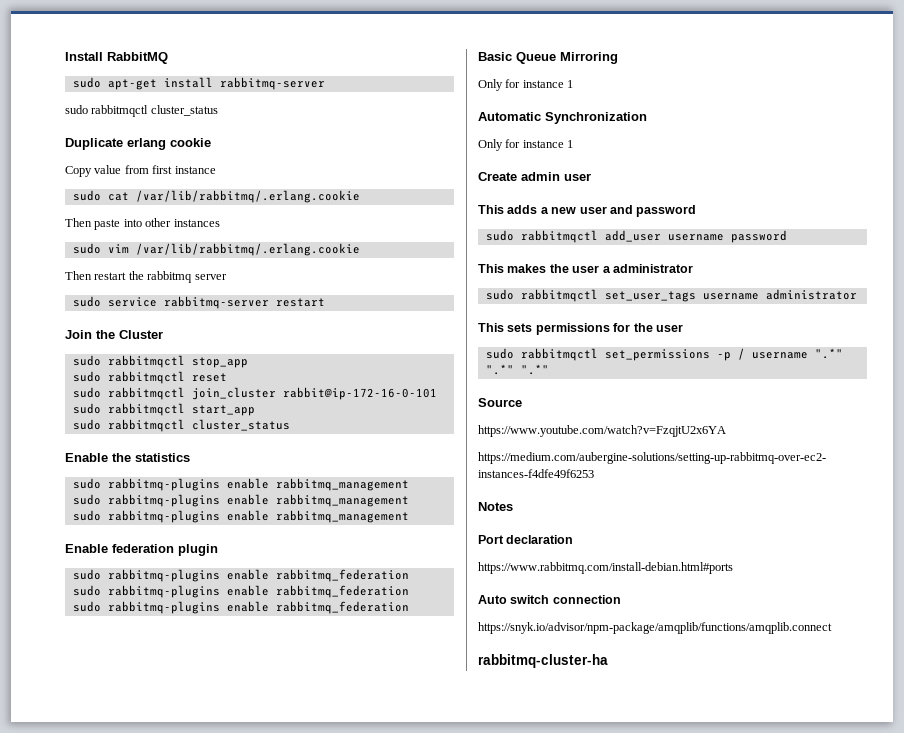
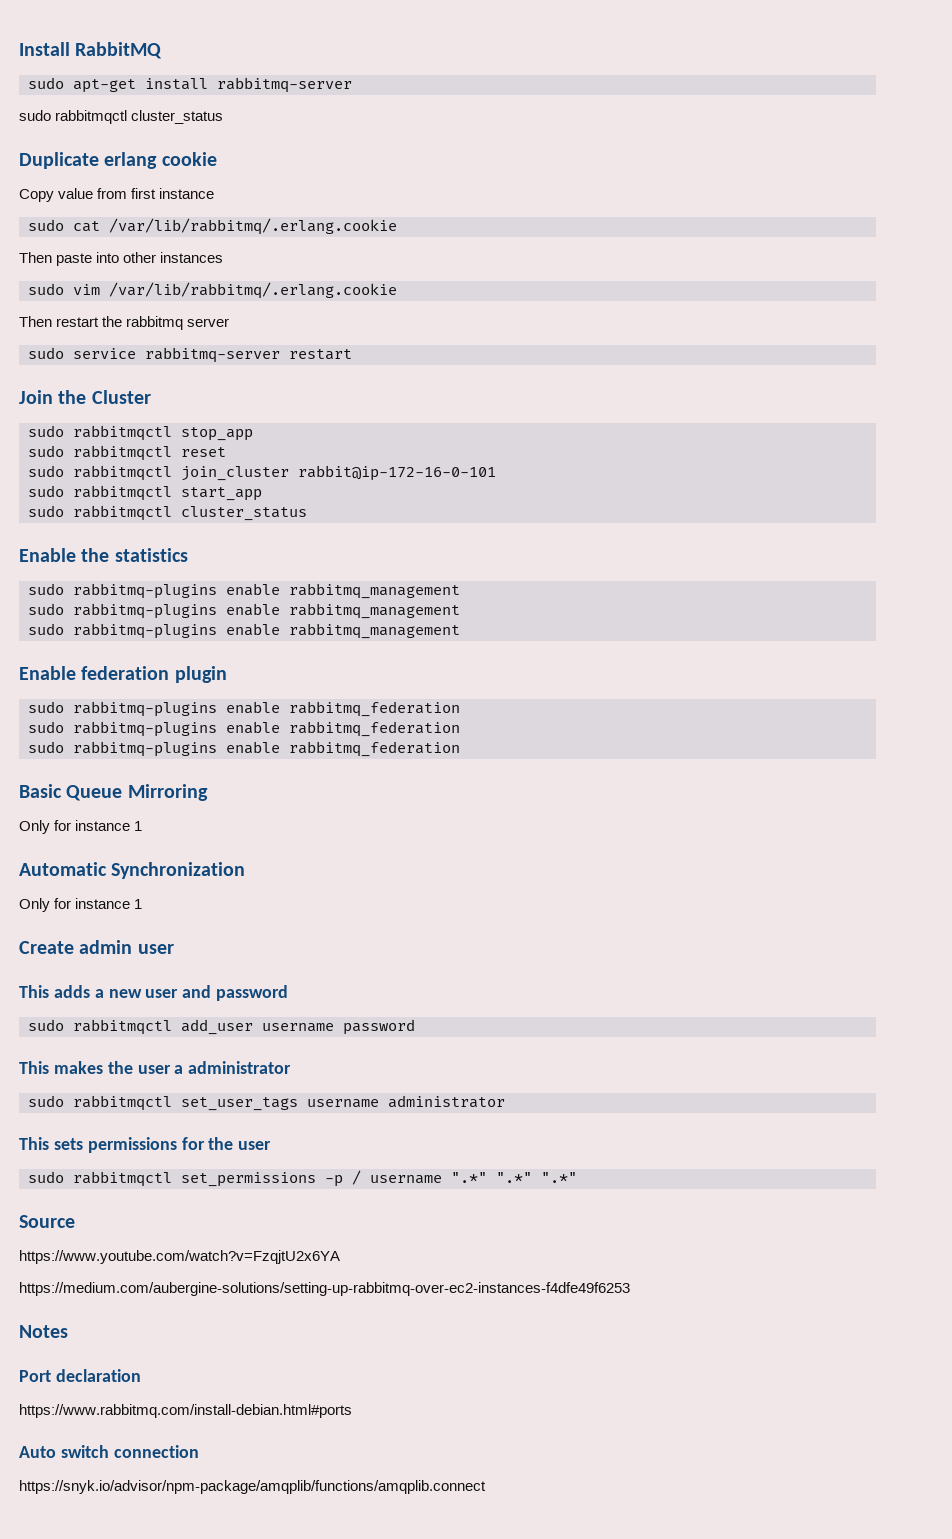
[478,654,608,668] // rabbitmq-cluster-ha -> (486, 1487) none

